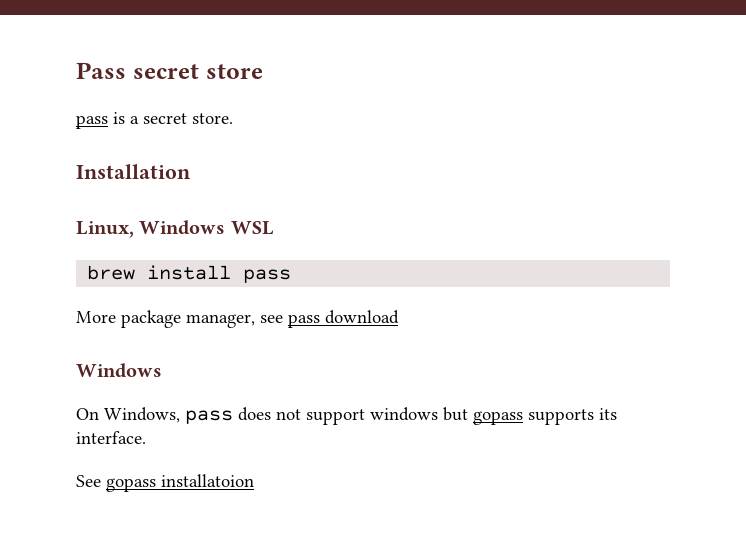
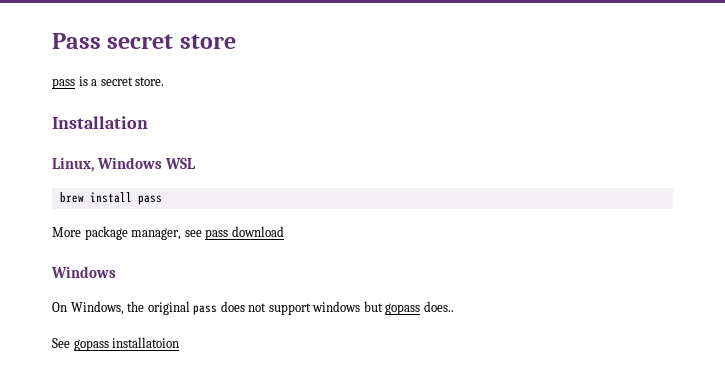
(180, 415) none -> [127,301,190,315] the original
[528,408,617,425] [76,431,146,444] supports its interface. -> [423,301,454,312] does..

